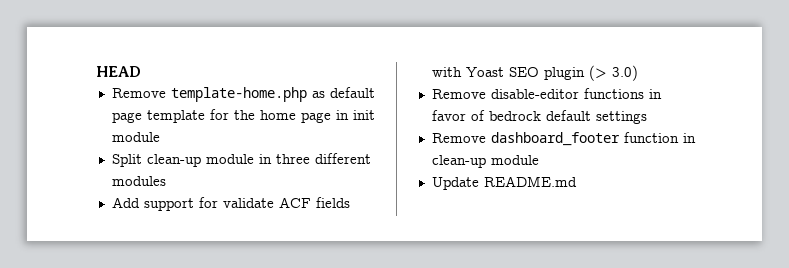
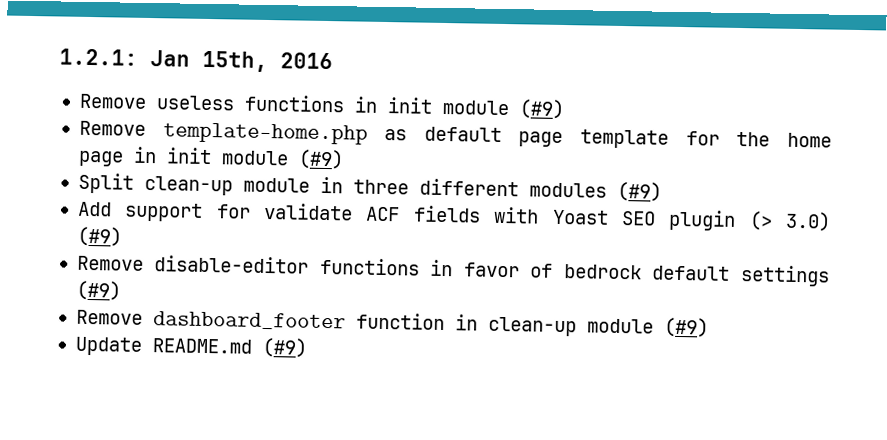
[96,66,141,77] HEAD -> [59,48,333,72] [78,93,565,120] 1.2.1: Jan 15th, 2016 // Remove useless functions in init module (#9)
(160, 137) none -> [297,149,344,170] (#9)
(166, 181) none -> [616,181,662,202] (#9)
(638, 73) none -> [76,226,122,247] (#9)
(647, 117) none -> [75,280,121,301] (#9)
(539, 160) none -> [663,317,709,338] (#9)
(577, 181) none -> [261,337,307,358] (#9)

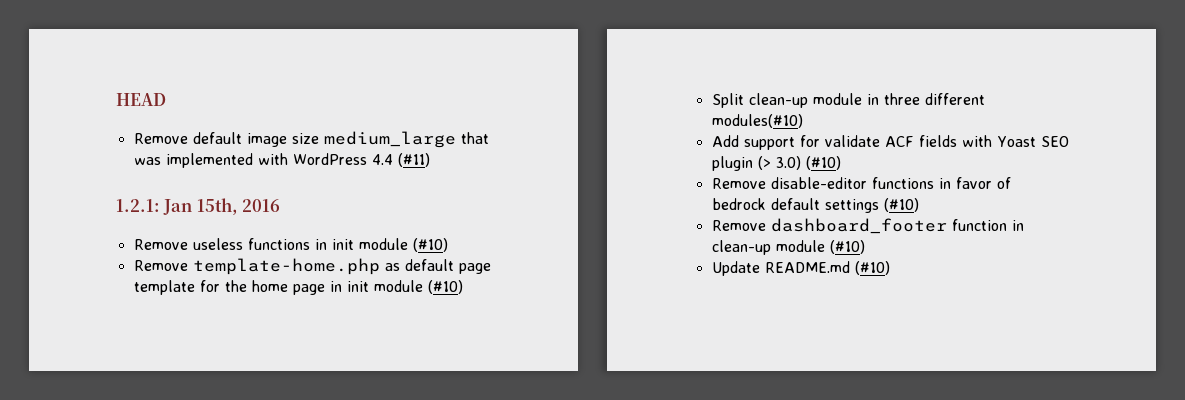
(59, 57) none -> [116,93,166,106] [133,131,489,148] [133,153,430,168] HEAD // Remove default image size medium_large that was implemented with WordPress 4.4 (#11) //
[518,99,565,120] (#9) -> [412,238,448,252] (#10)
[297,149,344,170] (#9) -> [427,280,463,294] (#10)
[528,181,662,202] modules (#9) -> [711,114,803,128] modules(#10)
[76,226,122,247] (#9) -> [805,156,841,170] (#10)
[75,280,121,301] (#9) -> [883,198,919,212] (#10)
[663,317,709,338] (#9) -> [829,240,865,254] (#10)
[261,337,307,358] (#9) -> [854,261,890,275] (#10)

